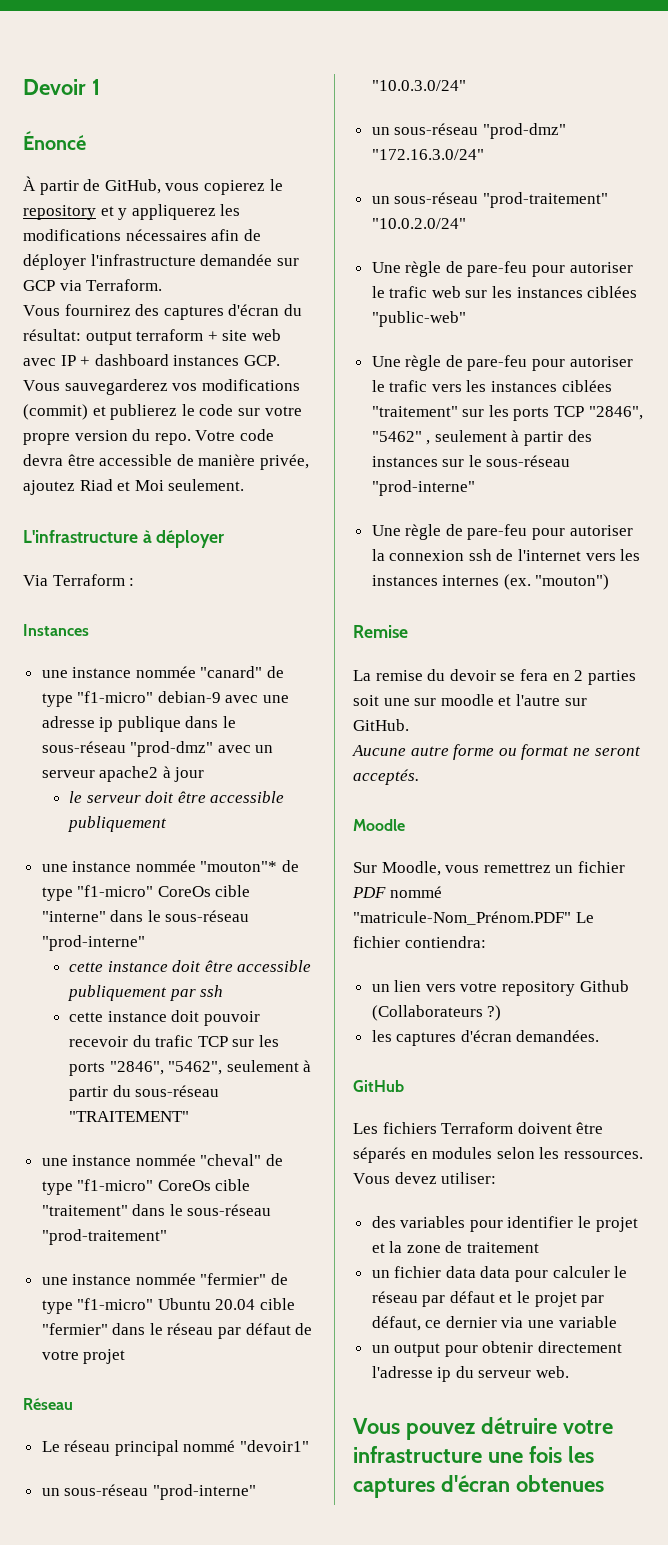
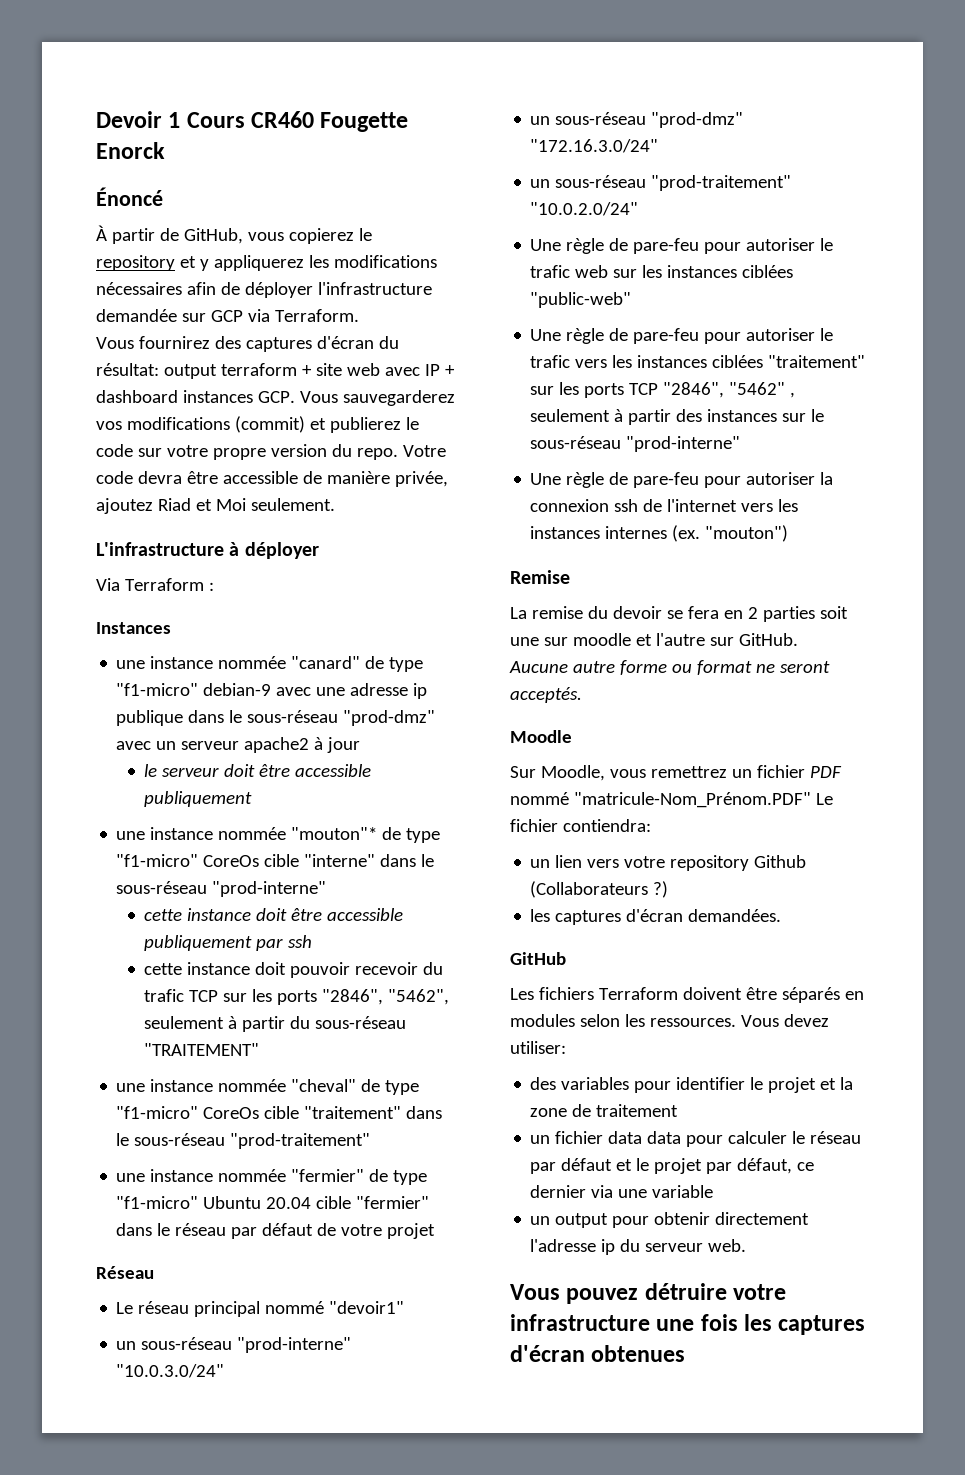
(100, 87) none -> [186,111,409,132] [96,142,165,159] Cours CR460 Fougette Enorck

